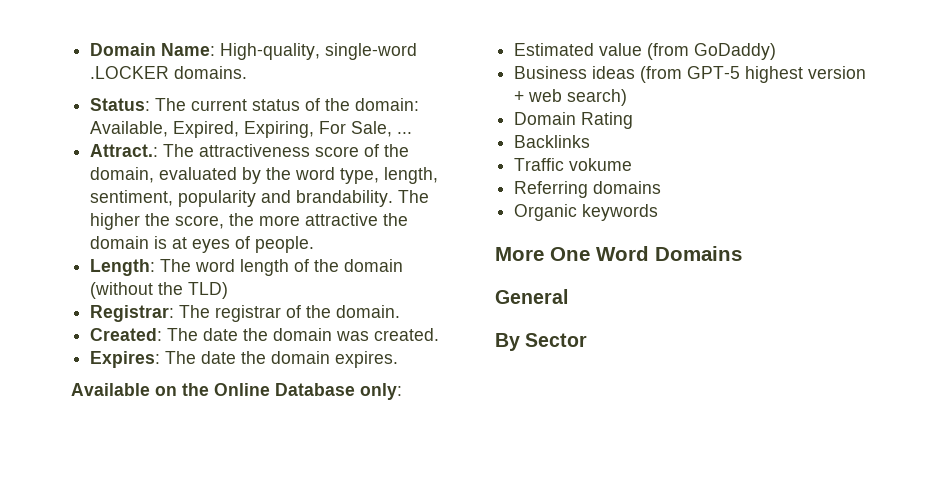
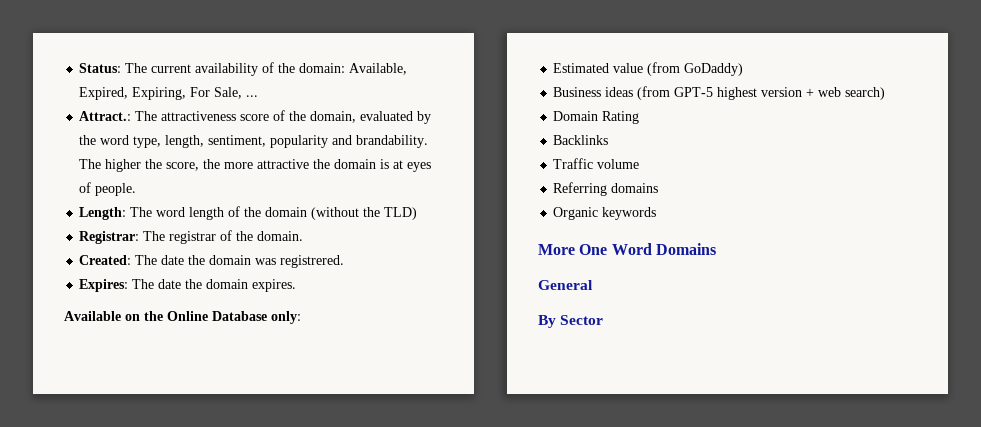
[90,43,418,60] [90,66,248,79] Domain Name: High-quality, single-word .LOCKER domains. // -> (79, 68) none
[252,99,301,111] status -> [195,63,259,76] availability
[374,328,440,341] created. -> [280,255,345,268] registrered.
[569,158,633,171] vokume -> [597,159,640,169] volume

